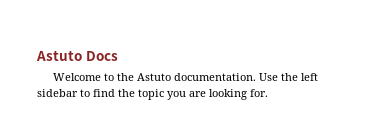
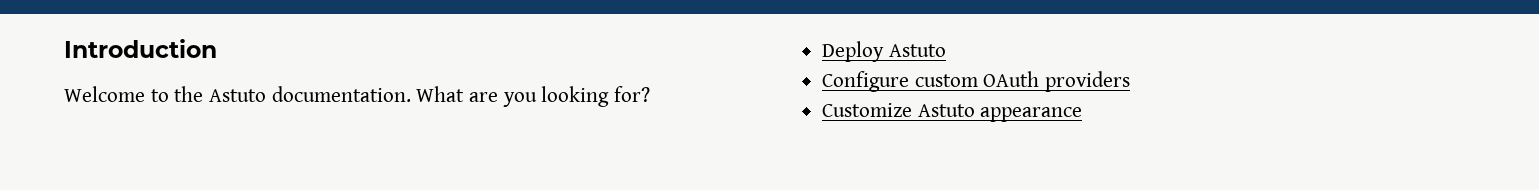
[36,50,118,61] Astuto Docs -> [64,39,217,58] Introduction
[259,73,319,81] [37,89,268,100] Use the left sidebar to find the topic you are looking for. -> [416,86,651,107] [822,41,946,62] [822,71,1131,92] [822,103,1083,122] What are you looking for? // Deploy Astuto // Configure custom OAuth providers // Customize Astuto appearance

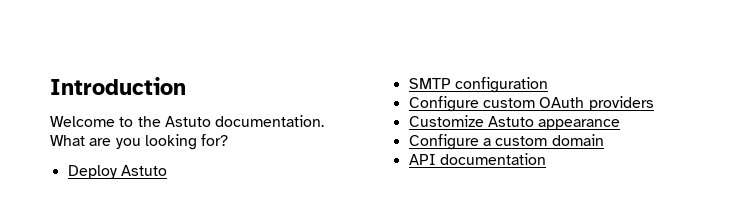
(946, 50) none -> [408,77,548,93] // SMTP configuration
(1083, 114) none -> [408,134,604,150] [408,153,546,165] // Configure a custom domain // API documentation

